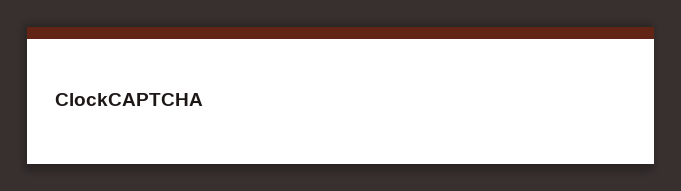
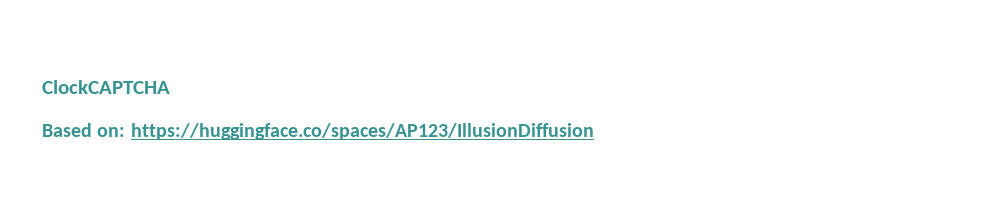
(203, 99) none -> [42,123,594,140] // Based on: https://huggingface.co/spaces/AP123/IllusionDiffusion

